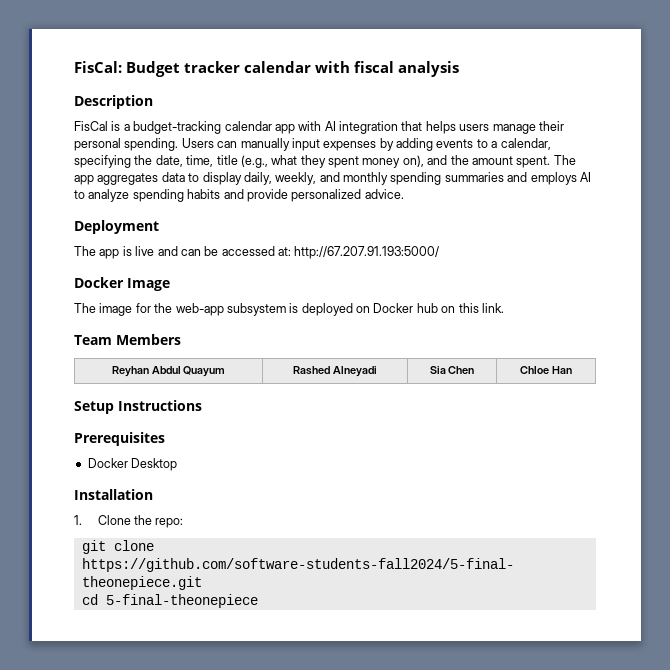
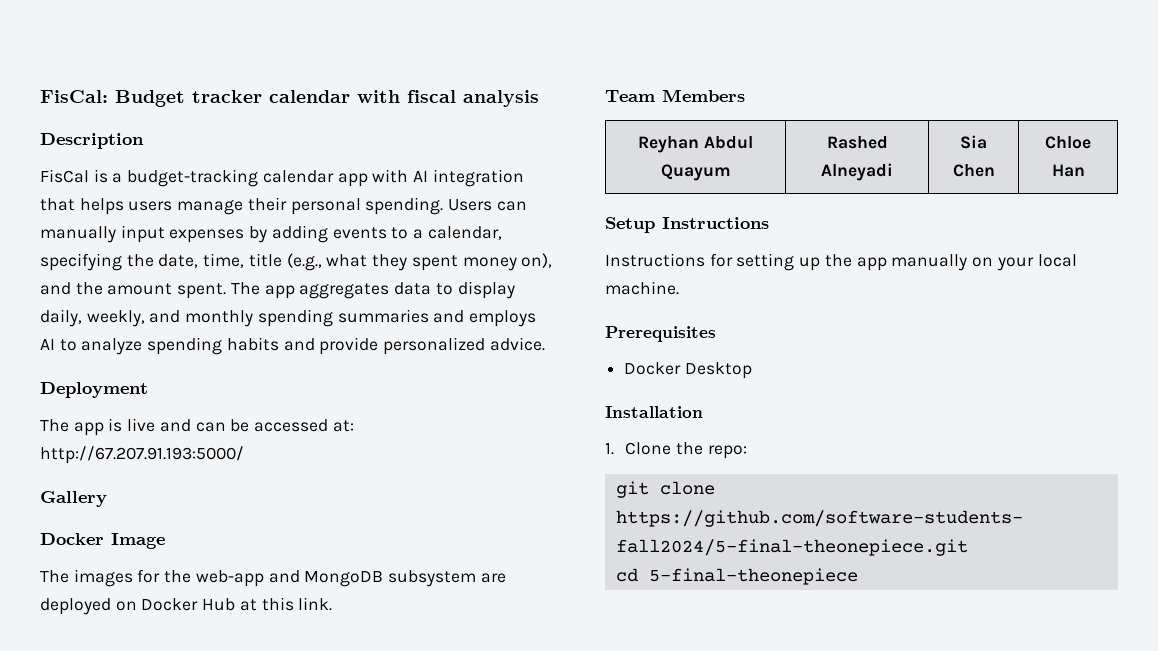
(440, 252) none -> [40,491,107,507] // Gallery
[99,303,133,316] image -> [73,569,133,587] images
[226,303,299,316] subsystem is -> [268,570,506,587] and MongoDB subsystem are
[416,303,456,313] hub on -> [202,598,257,611] Hub at
(202, 405) none -> [605,253,1077,271] [605,281,679,295] // Instructions for setting up the app manually on your local machine.

